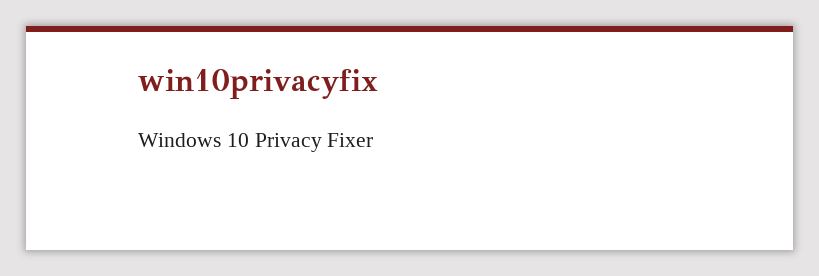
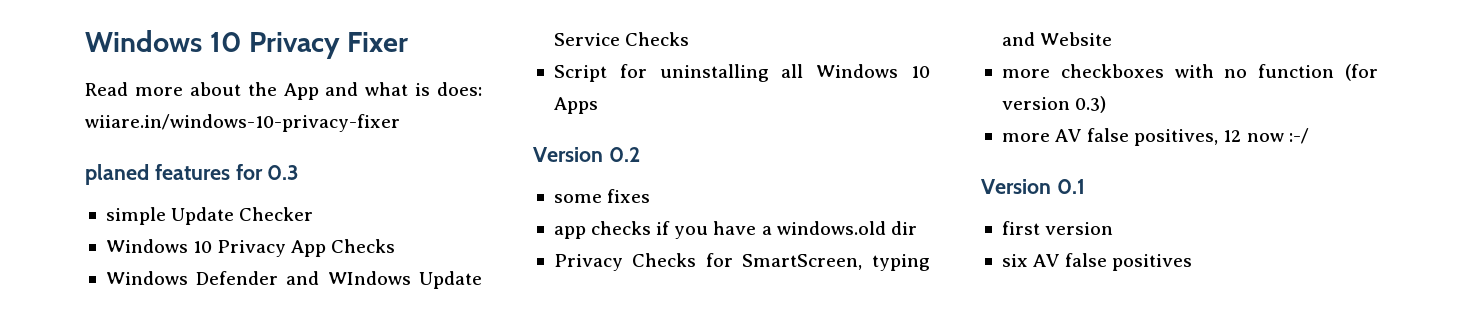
[138,69,378,99] [138,133,374,152] win10privacyfix // Windows 10 Privacy Fixer -> [85,30,409,59] [85,82,482,100] [85,114,400,132] [85,164,300,185] [105,207,314,225] [105,239,396,257] [105,271,483,289] [553,32,690,46] [553,64,930,82] [553,97,598,114] [533,147,640,162] [553,189,651,203] [553,221,917,239] [553,253,930,271] [1001,32,1113,46] [1001,64,1378,81] [1001,96,1107,113] [1001,128,1309,146] [981,179,1085,194] [1001,221,1114,235] [1001,253,1193,271] Windows 10 Privacy Fixer // Read more about the App and what is does: wiiare.in/windows-10-privacy-fixer // planed features for 0.3 // simple Update Checker // Windows 10 Privacy App Checks // Windows Defender and WIndows Update Service Checks // Script for uninstalling all Windows 10 Apps // Version 0.2 // some fixes // app checks if you have a windows.old dir // Privacy Checks for SmartScreen, typing and Website // more checkboxes with no function (for version 0.3) // more AV false positives, 12 now :-/ // Version 0.1 // first version // six AV false positives

